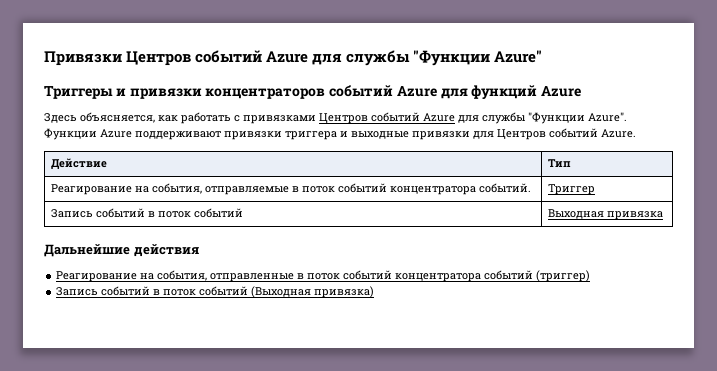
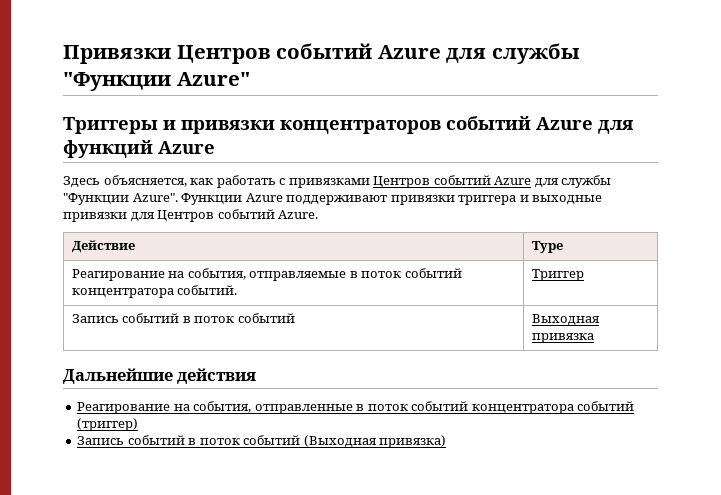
[548,159,572,167] Тип -> [531,241,563,253] Type

